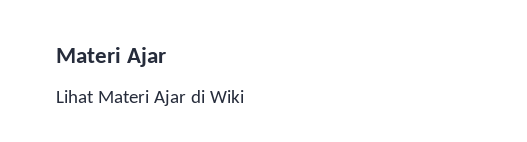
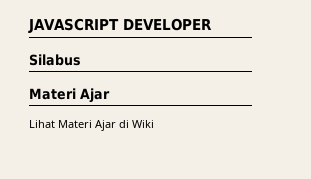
(56, 55) none -> [28,18,212,33] [29,54,81,66] JAVASCRIPT DEVELOPER // Silabus //

